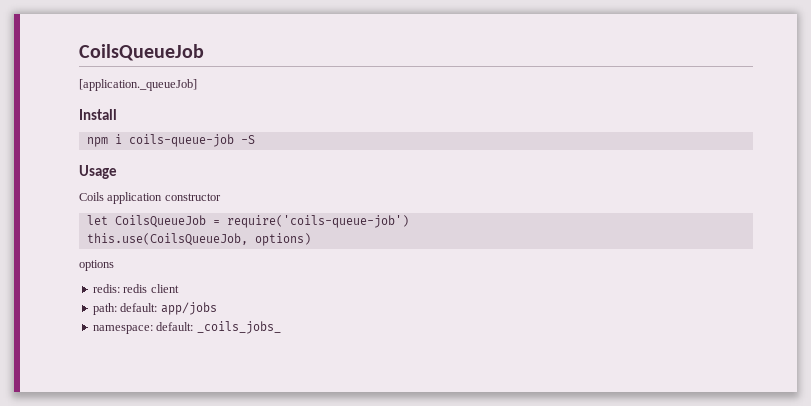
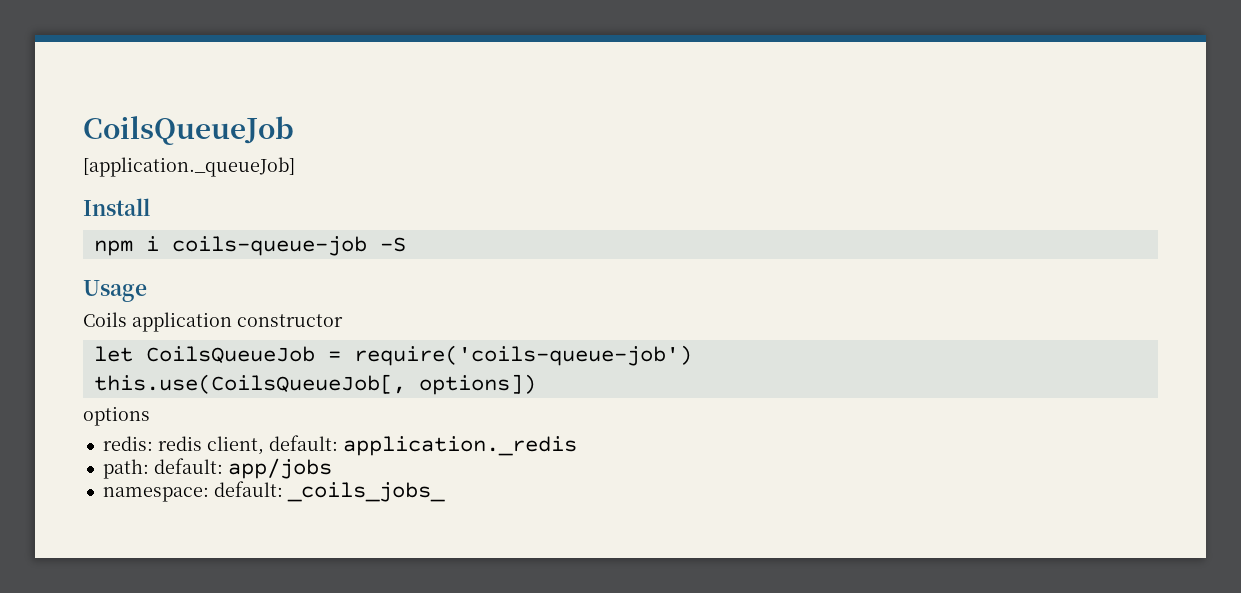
[86,233,311,246] this.use(CoilsQueueJob, options) -> [93,374,536,395] this.use(CoilsQueueJob[, options])
[150,284,179,293] client -> [206,435,577,456] client, default: application._redis

